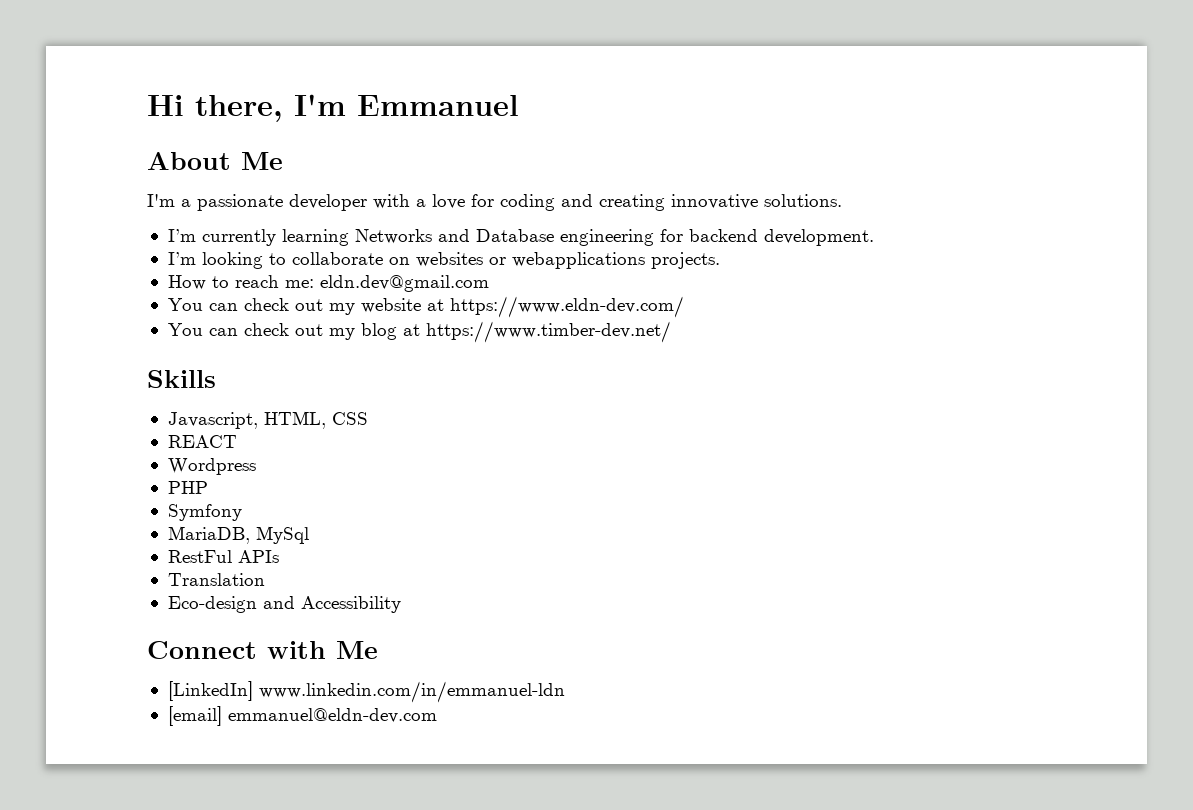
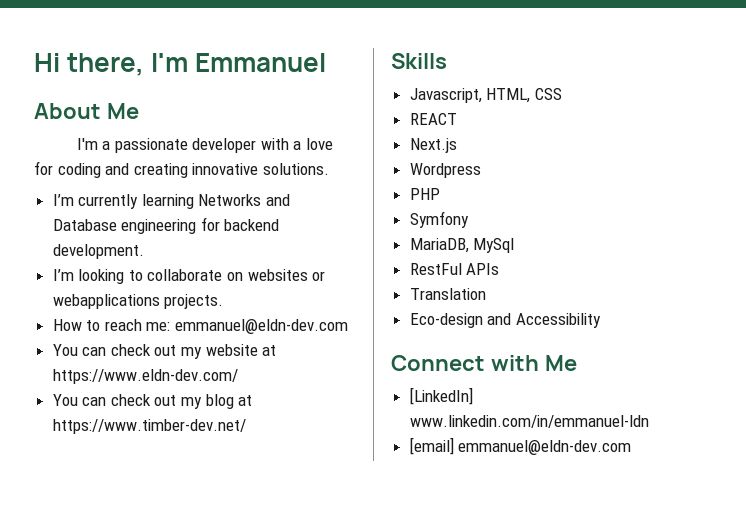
[319,275,489,292] eldn.dev@gmail.com -> [175,319,349,334] emmanuel@eldn-dev.com
(237, 441) none -> [409,138,457,153] // Next.js

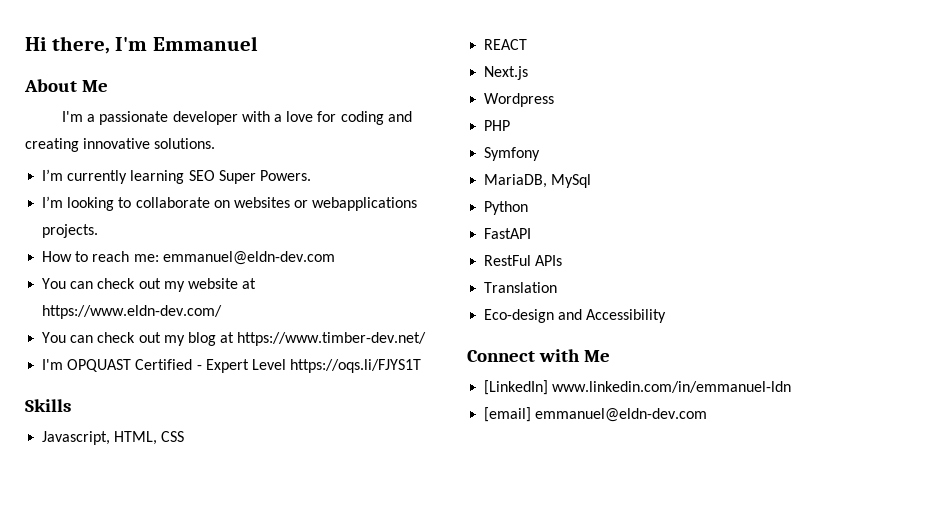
[198,194,291,206] [52,217,280,234] [52,244,144,259] Networks and Database engineering for backend development. -> [188,170,311,184] SEO Super Powers.
(246, 426) none -> [42,359,422,373] // I'm OPQUAST Certified - Expert Level https://oqs.li/FJYS1T
(515, 245) none -> [484,201,529,215] [484,228,532,239] // Python // FastAPI

